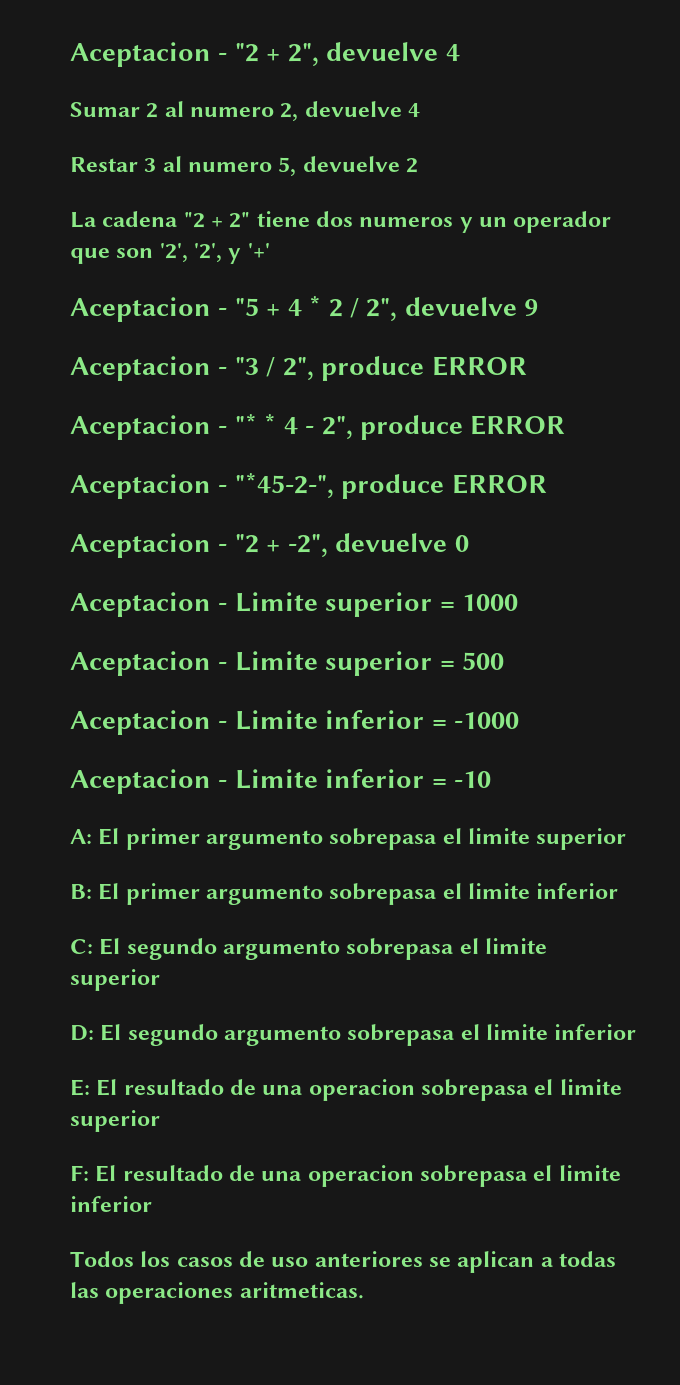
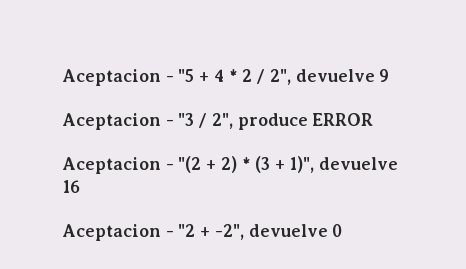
[70,42,460,67] [70,101,421,121] [70,156,419,176] [70,211,612,233] [70,243,270,264] [70,297,228,322] Aceptacion - "2 + 2", devuelve 4 // Sumar 2 al numero 2, devuelve 4 // Restar 3 al numero 5, devuelve 2 // La cadena "2 + 2" tiene dos numeros y un operador que son '2', '2', y '+' // Aceptacion - -> [62,69,174,86] Aceptacion -
[234,413,566,440] [70,472,547,499] "* * 4 - 2", produce ERROR // Aceptacion - "*45-2-", produce ERROR -> [178,156,398,173] [63,180,80,193] "(2 + 2) * (3 + 1)", devuelve 16
[70,592,519,617] [70,651,505,676] [70,710,520,735] [70,769,492,794] [70,828,627,850] [70,883,619,905] [70,938,548,960] [70,969,160,991] [70,1024,637,1046] [70,1079,622,1101] [70,1110,160,1132] [70,1165,621,1187] [70,1196,152,1212] [70,1251,617,1273] [70,1282,364,1304] // Aceptacion - Limite superior = 1000 // Aceptacion - Limite superior = 500 // Aceptacion - Limite inferior = -1000 // Aceptacion - Limite inferior = -10 // A: El primer argumento sobrepasa el limite superior // B: El primer argumento sobrepasa el limite inferior // C: El segundo argumento sobrepasa el limite superior // D: El segundo argumento sobrepasa el limite inferior // E: El resultado de una operacion sobrepasa el limite superior // F: El resultado de una operacion sobrepasa el limite inferior // Todos los casos de uso anteriores se aplican a todas las operaciones aritmeticas. -> (343, 230) none

